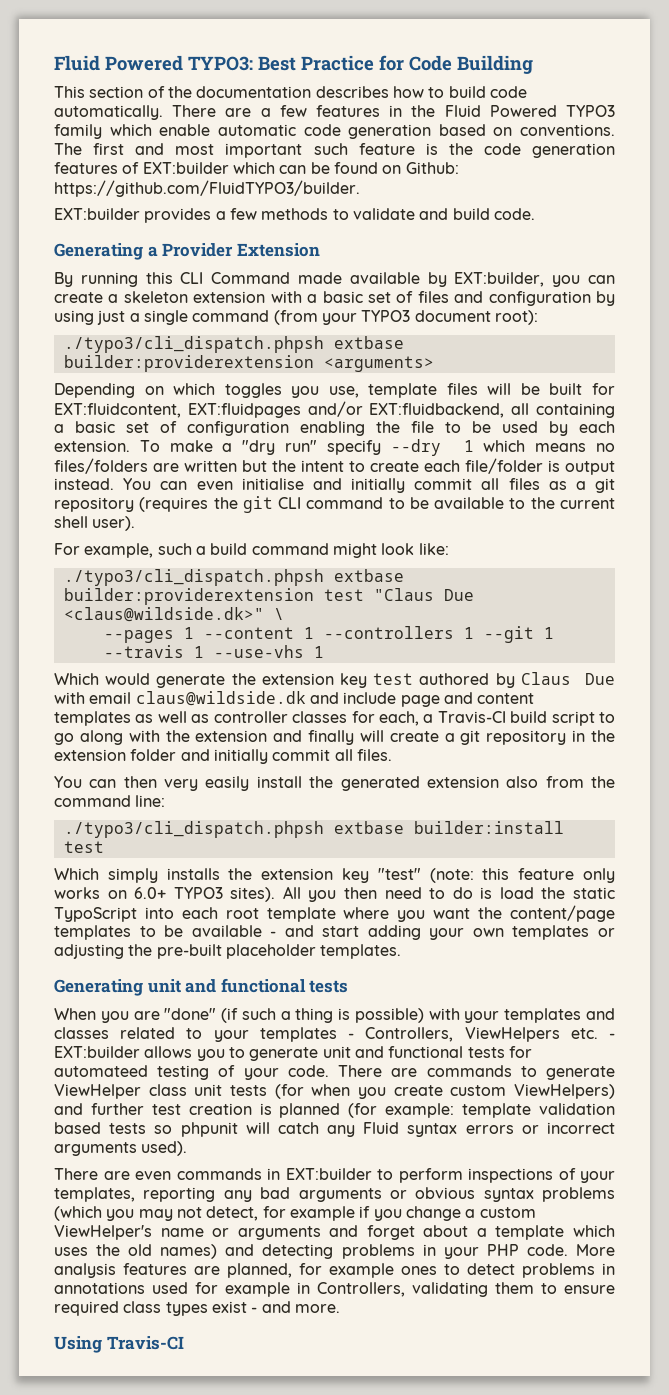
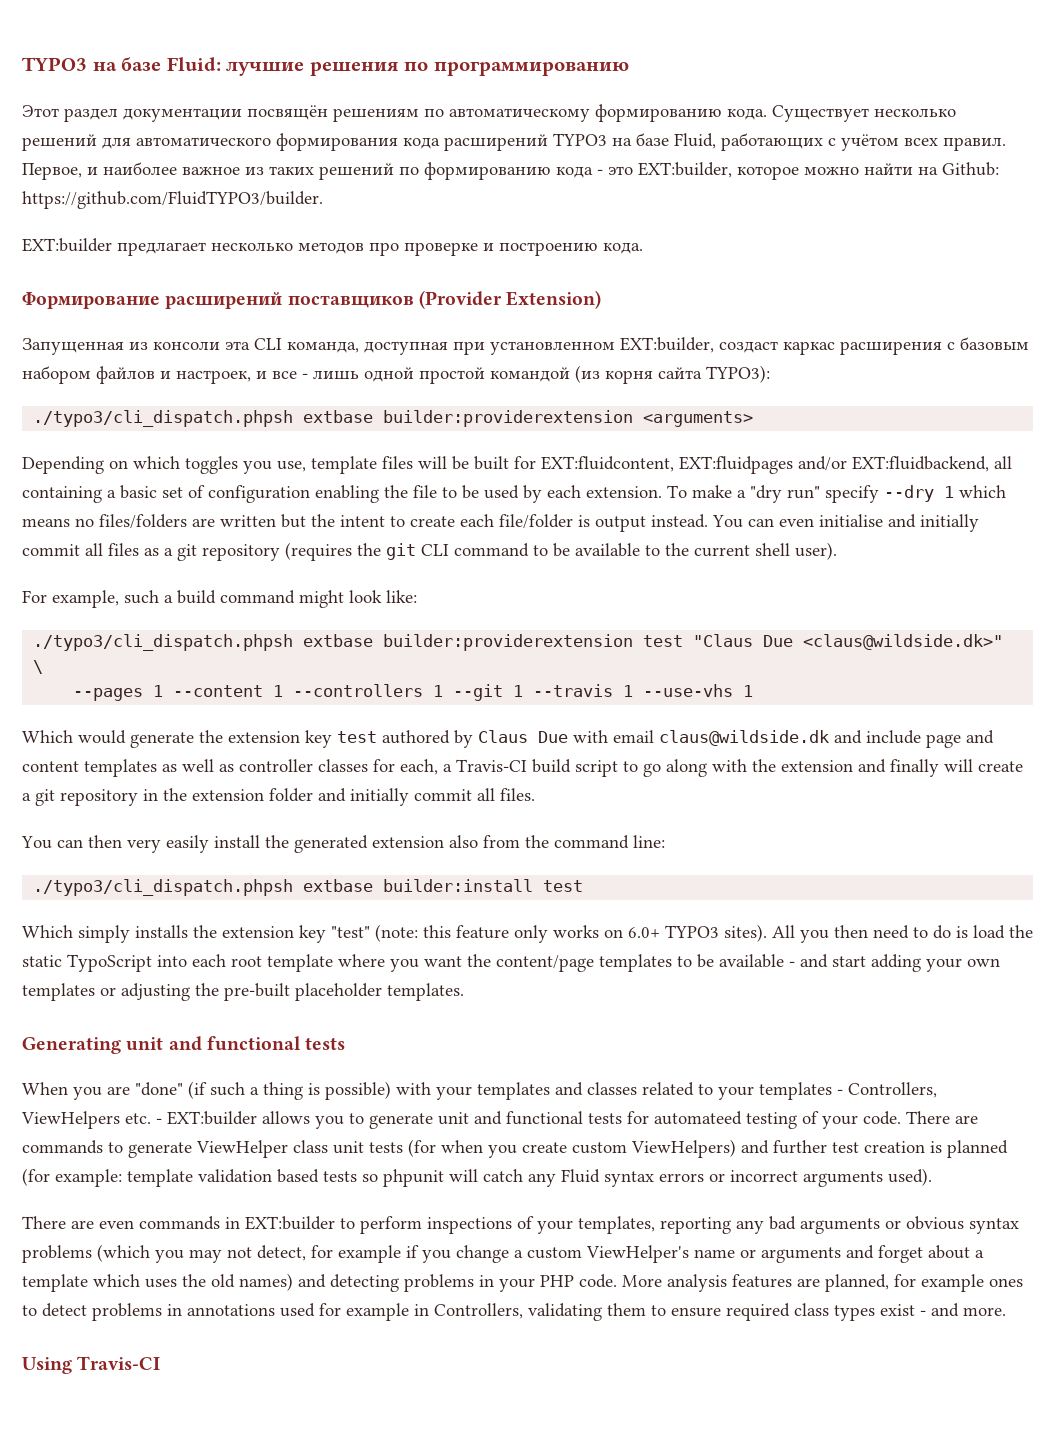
[54,55,533,74] [54,86,527,98] [54,105,615,120] [54,124,615,139] [54,143,616,158] [54,162,459,174] [54,180,360,197] [54,208,535,223] [54,243,320,260] [54,272,615,287] [54,291,615,306] [54,310,538,325] Fluid Powered TYPO3: Best Practice for Code Building // This section of the documentation describes how to build code automatically. There are a few features in the Fluid Powered TYPO3 family which enable automatic code generation based on conventions. The first and most important such feature is the code generation features of EXT:builder which can be found on Github: https://github.com/FluidTYPO3/builder. // EXT:builder provides a few methods to validate and build code. // Generating a Provider Extension // By running this CLI Command made available by EXT:builder, you can create a skeleton extension with a basic set of files and configuration by using just a single command (from your TYPO3 document root): -> [22,57,629,76] [22,104,956,122] [22,133,1006,151] [22,162,999,180] [22,191,323,209] [22,238,643,256] [22,290,602,309] [22,337,1029,355] [22,365,770,384] TYPO3 на базе Fluid: лучшие решения по программированию // Этот раздел документации посвящён решениям по автоматическому формированию кода. Существует несколько решений для автоматического формирования кода расширений TYPO3 на базе Fluid, работающих с учётом всех правил. Первое, и наиболее важное из таких решений по формированию кода - это EXT:builder, которое можно найти на Github: https://github.com/FluidTYPO3/builder. // EXT:builder предлагает несколько методов про проверке и построению кода. // Формирование расширений поставщиков (Provider Extension) // Запущенная из консоли эта CLI команда, доступная при установленном EXT:builder, создаст каркас расширения с базовым набором файлов и настроек, и все - лишь одной простой командой (из корня сайта TYPO3):

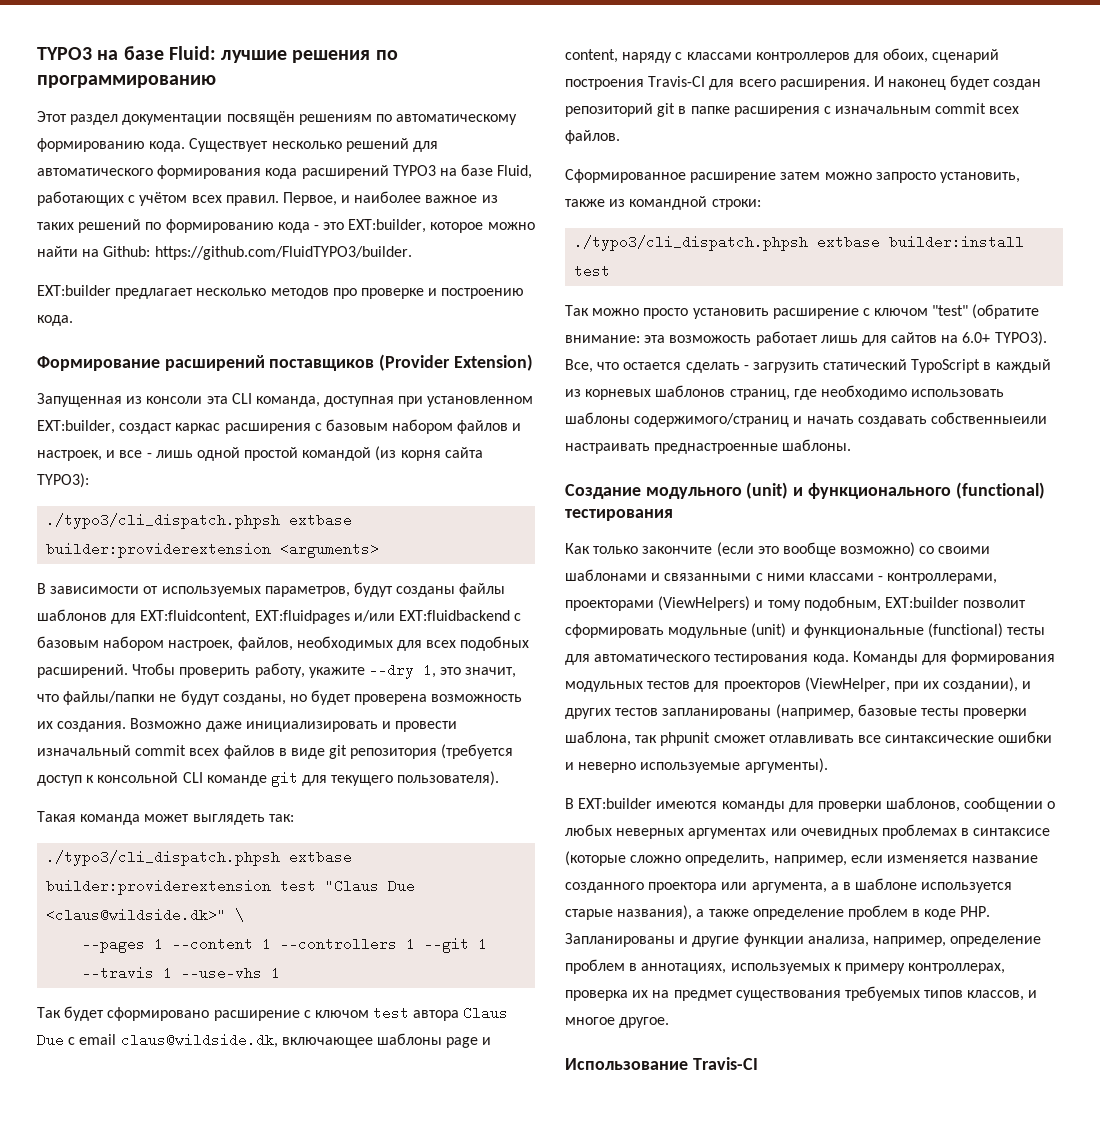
[22,456,1012,474] [22,485,1006,503] [22,514,979,532] [22,542,837,561] [22,590,417,608] Depending on which toggles you use, template files will be built for EXT:fluidcontent, EXT:fluidpages and/or EXT:fluidbackend, all containing a basic set of configuration enabling the file to be used by each extension. To make a "dry run" specify --dry 1 which means no files/folders are written but the intent to create each file/folder is output instead. You can even initialise and initially commit all files as a git repository (requires the git CLI command to be available to the current shell user). // For example, such a build command might look like: -> [37,582,506,597] [37,609,522,624] [37,636,530,651] [37,663,517,679] [37,690,523,705] [37,718,458,732] [37,744,514,759] [37,771,500,787] [37,811,294,825] В зависимости от используемых параметров, будут созданы файлы шаблонов для EXT:fluidcontent, EXT:fluidpages и/или EXT:fluidbackend с базовым набором настроек, файлов, необходимых для всех подобных расширений. Чтобы проверить работу, укажите --dry 1, это значит, что файлы/папки не будут созданы, но будет проверена возможность их создания. Возможно даже инициализировать и провести изначальный commit всех файлов в виде git репозитория (требуется доступ к консольной CLI команде git для текущего пользователя). // Такая команда может выглядеть так:
[22,730,994,748] [22,759,1023,777] [22,788,535,806] [21,835,665,853] [33,879,584,896] [22,924,1033,943] [22,954,1000,972] [22,983,464,1001] [22,1036,346,1054] [22,1081,937,1100] [21,1111,978,1129] [22,1139,1008,1158] [22,1168,932,1187] [22,1216,1019,1234] [22,1244,984,1263] [22,1273,1023,1292] [22,1303,1006,1321] [22,1357,72,1374] Which would generate the extension key test authored by Claus Due with email claus@wildside.dk and include page and content templates as well as controller classes for each, a Travis-CI build script to go along with the extension and finally will create a git repository in the extension folder and initially commit all files. // You can then very easily install the generated extension also from the command line: // ./typo3/cli_dispatch.phpsh extbase builder:install test // Which simply installs the extension key "test" (note: this feature only works on 6.0+ TYPO3 sites). All you then need to do is load the static TypoScript into each root template where you want the content/page templates to be available - and start adding your own templates or adjusting the pre-built placeholder templates. // Generating unit and functional tests // When you are "done" (if such a thing is possible) with your templates and classes related to your templates - Controllers, ViewHelpers etc. - EXT:builder allows you to generate unit and functional tests for automateed testing of your code. There are commands to generate ViewHelper class unit tests (for when you create custom ViewHelpers) and further test creation is planned (for example: template validation based tests so phpunit will catch any Fluid syntax errors or incorrect arguments used). // There are even commands in EXT:builder to perform inspections of your templates, reporting any bad arguments or obvious syntax problems (which you may not detect, for example if you change a custom ViewHelper's name or arguments and forget about a template which uses the old names) and detecting problems in your PHP code. More analysis features are planned, for example ones to detect problems in annotations used for example in Controllers, validating them to ensure required class types exist - and more. // Using -> [37,1006,509,1021] [37,1033,492,1048] [565,48,1000,63] [565,75,1042,90] [565,103,1020,117] [565,130,620,144] [565,169,1020,183] [565,196,761,210] [574,235,1025,251] [574,264,611,278] [565,304,1040,319] [565,331,1047,346] [565,359,1051,373] [565,385,1005,400] [565,412,1047,427] [565,439,852,454] [565,482,1045,499] [565,509,673,521] [565,542,991,557] [565,569,998,584] [565,596,1027,611] [565,623,1046,638] [565,651,1056,665] [565,677,1032,692] [565,704,1028,719] [565,731,1053,746] [565,758,828,773] [565,797,1056,812] [565,824,1051,839] [565,851,1039,866] [565,878,1013,893] [565,905,991,920] [565,933,1042,947] [565,959,1006,974] [565,986,1038,1001] [565,1017,670,1028] [565,1058,688,1070] Так будет сформировано расширение с ключом test автора Claus Due с email claus@wildside.dk, включающее шаблоны page и content, наряду с классами контроллеров для обоих, сценарий построения Travis-CI для всего расширения. И наконец будет создан репозиторий git в папке расширения с изначальным commit всех файлов. // Сформированное расширение затем можно запросто установить, также из командной строки: // ./typo3/cli_dispatch.phpsh extbase builder:install test // Так можно просто установить расширение с ключом "test" (обратите внимание: эта возможость работает лишь для сайтов на 6.0+ TYPO3). Все, что остается сделать - загрузить статический TypoScript в каждый из корневых шаблонов страниц, где необходимо использовать шаблоны содержимого/страниц и начать создавать собственныеили настраивать преднастроенные шаблоны. // Создание модульного (unit) и функционального (functional) тестирования // Как только закончите (если это вообще возможно) со своими шаблонами и связанными с ними классами - контроллерами, проекторами (ViewHelpers) и тому подобным, EXT:builder позволит сформировать модульные (unit) и функциональные (functional) тесты для автоматического тестирования кода. Команды для формирования модульных тестов для проекторов (ViewHelper, при их создании), и других тестов запланированы (например, базовые тесты проверки шаблона, так phpunit сможет отлавливать все синтаксические ошибки и неверно используемые аргументы). // В EXT:builder имеются команды для проверки шаблонов, сообщении о любых неверных аргументах или очевидных проблемах в синтаксисе (которые сложно определить, например, если изменяется название созданного проектора или аргумента, а в шаблоне используется старые названия), а также определение проблем в коде PHP. Запланированы и другие функции анализа, например, определение проблем в аннотациях, используемых к примеру контроллерах, проверка их на предмет существования требуемых типов классов, и многое другое. // Использование

